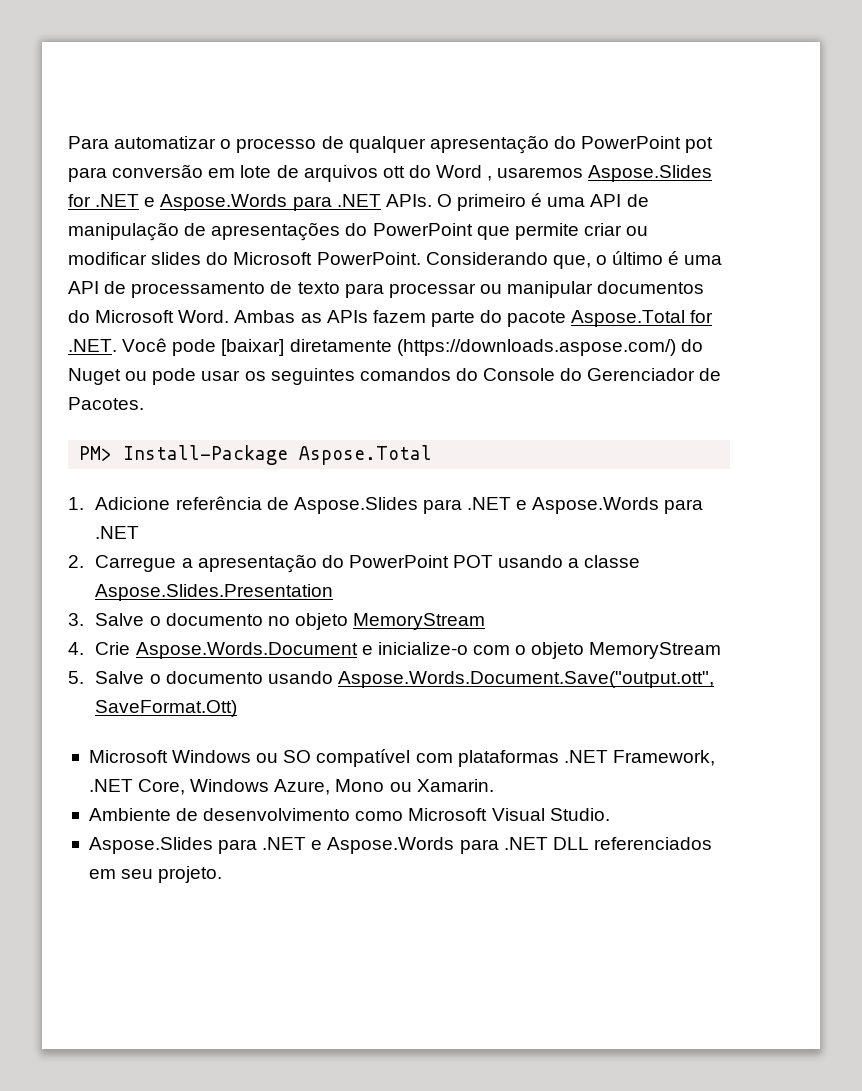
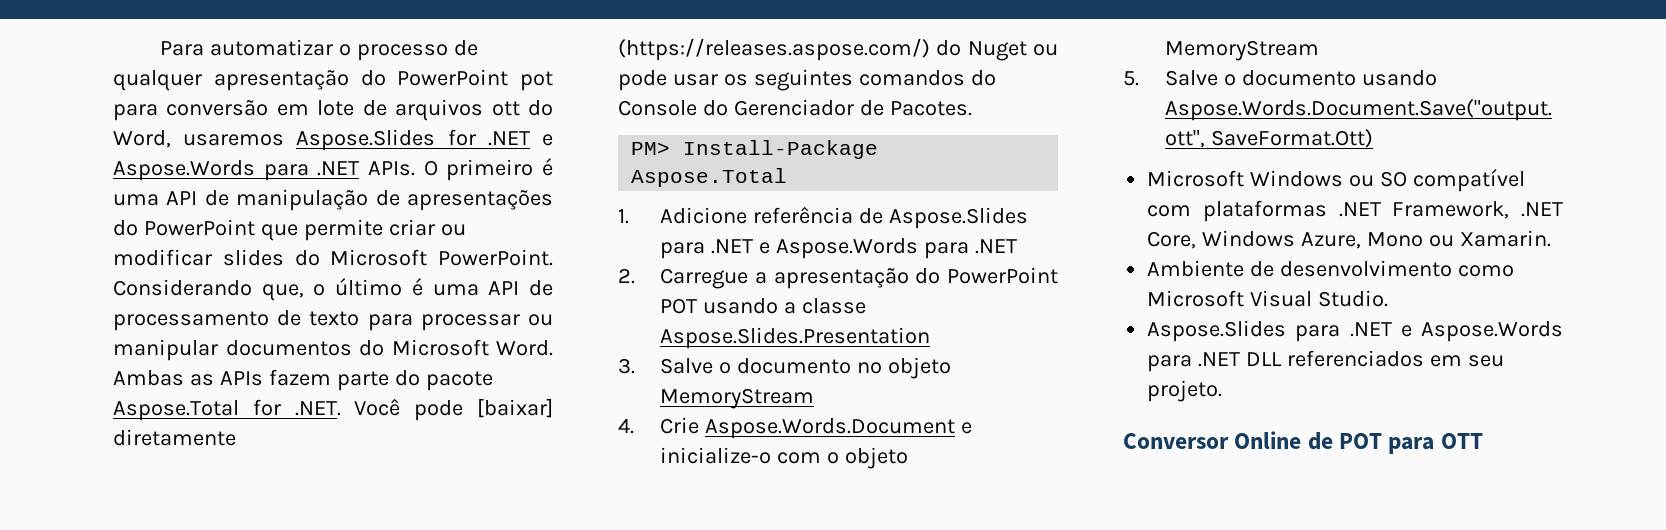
[436,165,493,181] Word , -> [113,130,171,148] Word,
[396,339,676,356] (https://downloads.aspose.com/) -> [618,38,930,61] (https://releases.aspose.com/)
(223, 874) none -> [1123,431,1483,454] // Conversor Online de POT para OTT

